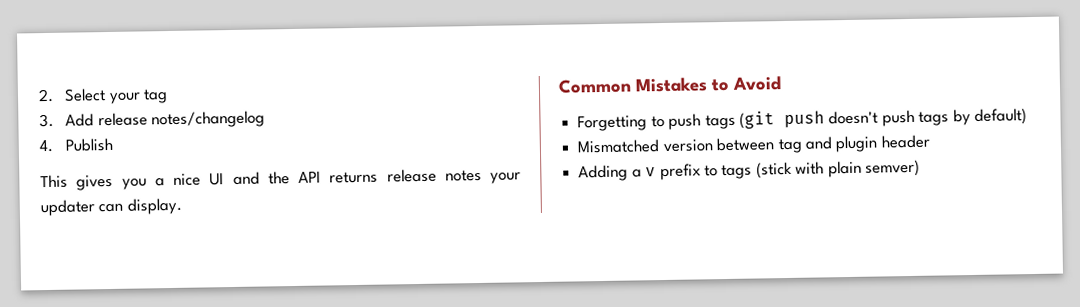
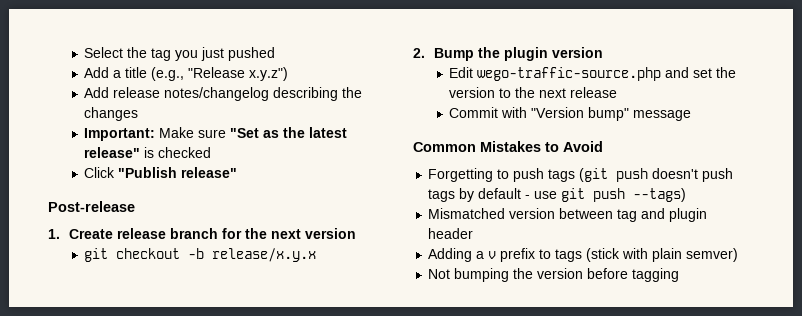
[38,88,169,104] [39,110,266,129] [39,137,114,153] [40,168,521,191] [40,197,182,217] 2. Select your tag // 3. Add release notes/changelog // 4. Publish // This gives you a nice UI and the API returns release notes your updater can display. -> [84,47,276,61] [84,67,289,81] [84,87,363,101] [84,107,139,121] [84,127,348,141] [84,147,212,158] [84,167,238,178] [48,201,135,212] [48,228,356,239] [84,248,317,262] [413,47,603,61] [449,67,737,81] [449,87,618,98] [449,107,692,121] Select the tag you just pushed // Add a title (e.g., "Release x.y.z") // Add release notes/changelog describing the changes // Important: Make sure "Set as the latest release" is checked // Click "Publish release" // Post-release // 1. Create release branch for the next version // git checkout -b release/x.y.x // 2. Bump the plugin version // Edit wego-traffic-source.php and set the version to the next release // Commit with "Version bump" message
[974,108,1028,125] default) -> [478,188,687,202] default - use git push --tags)
(921, 168) none -> [428,268,680,282] // Not bumping the version before tagging

